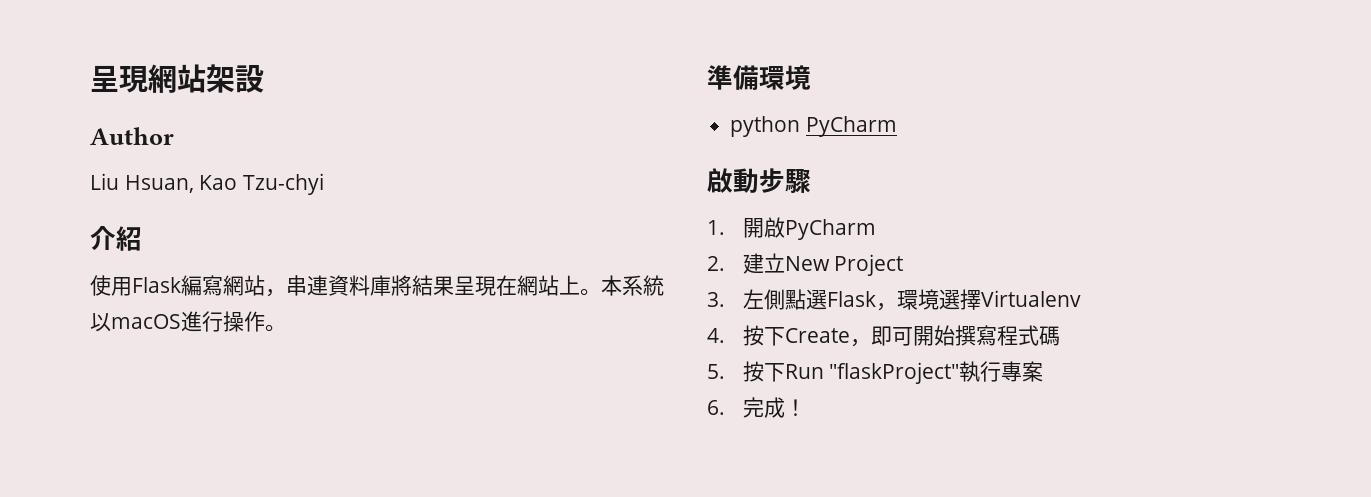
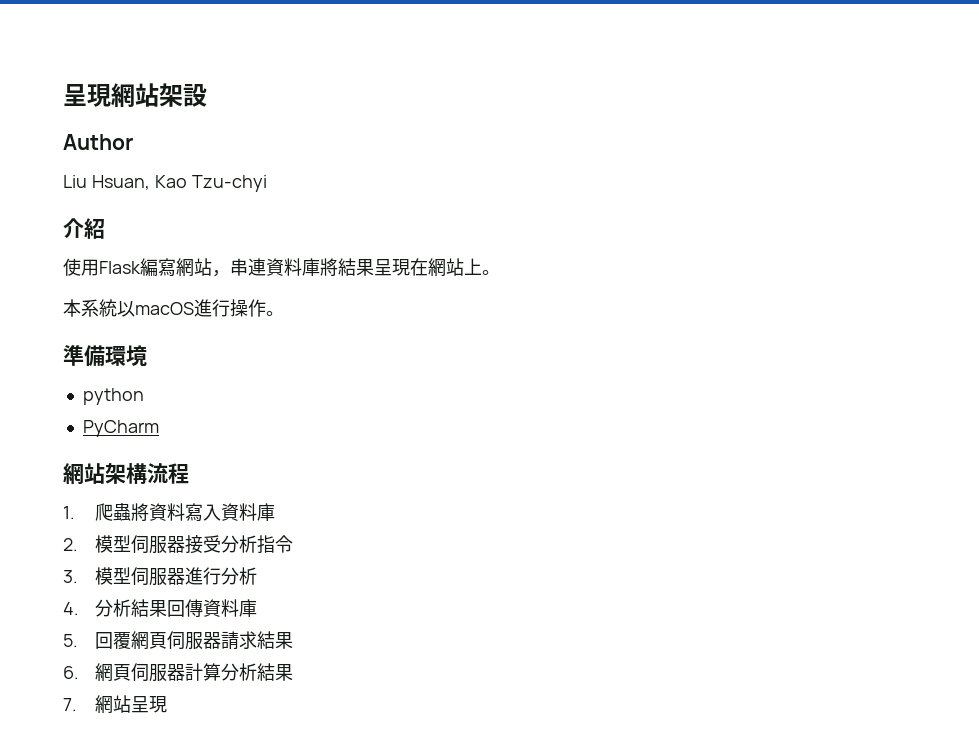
(601, 292) none -> (500, 272) //
[805,116,897,137] [707,168,811,193] [707,217,876,240] [707,253,904,276] [707,289,1081,311] [707,325,1060,347] [707,361,1044,384] [707,397,806,418] PyCharm // 啟動步驟 // 1.開啟PyCharm // 2.建立New Project // 3.左側點選Flask，環境選擇Virtualenv // 4.按下Create，即可開始撰寫程式碼 // 5.按下Run "flaskProject"執行專案 // 6.完成！ -> [82,420,159,437] [63,463,189,485] [63,503,276,522] [63,535,294,554] [63,567,258,586] [63,599,258,617] [63,631,294,650] [63,663,294,682] [63,695,168,714] // PyCharm // 網站架構流程 // 1.爬蟲將資料寫入資料庫 // 2.模型伺服器接受分析指令 // 3.模型伺服器進行分析 // 4.分析結果回傳資料庫 // 5.回覆網頁伺服器請求結果 // 6.網頁伺服器計算分析結果 // 7.網站呈現

